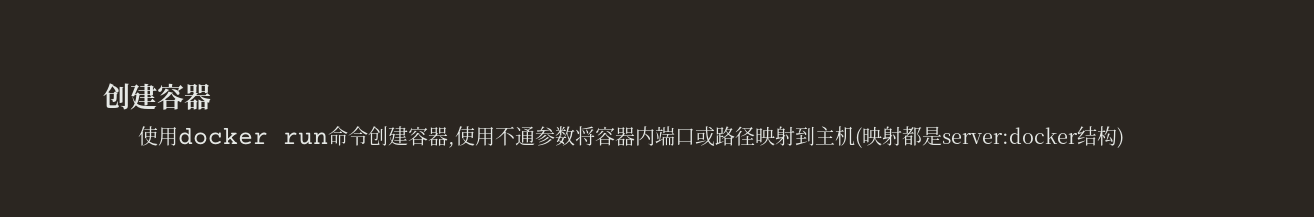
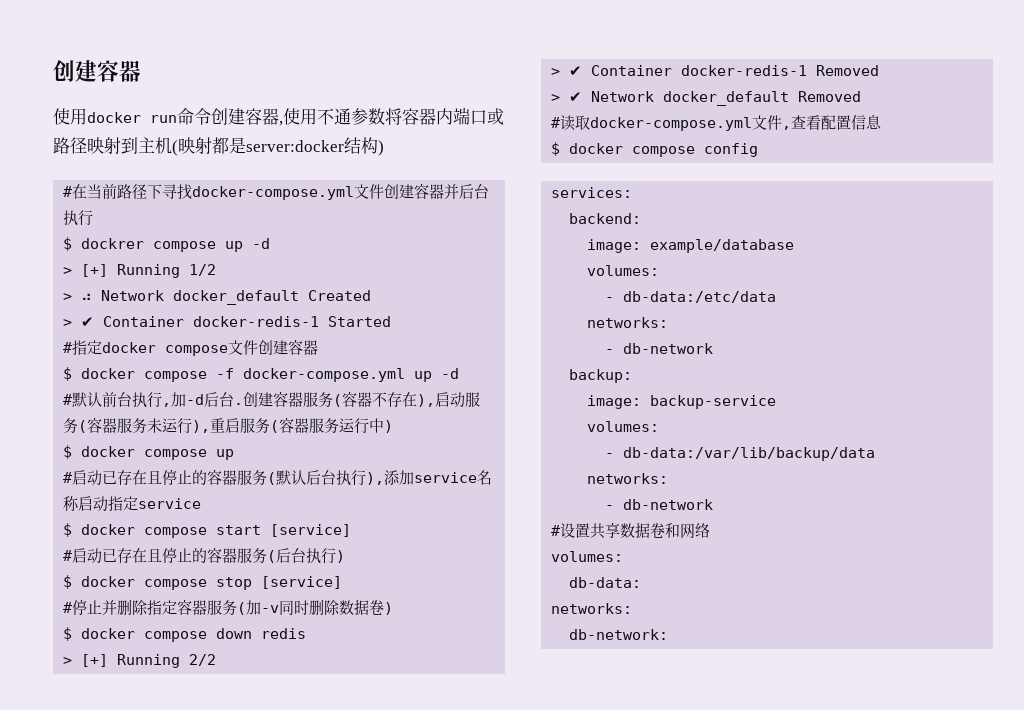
(1124, 137) none -> [63,183,490,200] [63,210,94,226] [63,237,271,252] [63,264,217,278] [63,290,372,305] [63,316,392,327] [63,339,319,356] [63,367,460,382] [63,391,481,408] [63,417,394,434] [63,445,235,460] [63,469,493,486] [63,496,202,512] [63,523,352,538] [63,547,346,564] [63,575,343,590] [63,599,394,616] [63,627,307,642] [63,654,217,668] [551,65,880,76] [551,91,862,106] [551,115,883,131] [551,142,759,157] [551,187,633,198] [569,213,642,224] [587,239,795,253] [587,265,660,276] [605,291,777,303] [587,317,669,328] [605,343,714,354] [569,369,633,383] [587,395,777,409] [587,421,660,432] [605,447,876,461] [587,473,669,484] [605,499,714,510] [551,522,711,539] [551,551,624,562] [569,577,642,588] [551,603,633,614] [569,629,669,640] // #在当前路径下寻找docker-compose.yml文件创建容器并后台执行 // $ dockrer compose up -d // > [+] Running 1/2 // > ⠴ Network docker_default Created // > ✔ Container docker-redis-1 Started // #指定docker compose文件创建容器 // $ docker compose -f docker-compose.yml up -d // #默认前台执行,加-d后台.创建容器服务(容器不存在),启动服务(容器服务未运行),重启服务(容器服务运行中) // $ docker compose up // #启动已存在且停止的容器服务(默认后台执行),添加service名称启动指定service // $ docker compose start [service] // #启动已存在且停止的容器服务(后台执行) // $ docker compose stop [service] // #停止并删除指定容器服务(加-v同时删除数据卷) // $ docker compose down redis // > [+] Running 2/2 // > ✔ Container docker-redis-1 Removed // > ✔ Network docker_default Removed // #读取docker-compose.yml文件,查看配置信息 // $ docker compose config // services: // backend: // image: example/database // volumes: // - db-data:/etc/data // networks: // - db-network // backup: // image: backup-service // volumes: // - db-data:/var/lib/backup/data // networks: // - db-network // #设置共享数据卷和网络 // volumes: // db-data: // networks: // db-network:

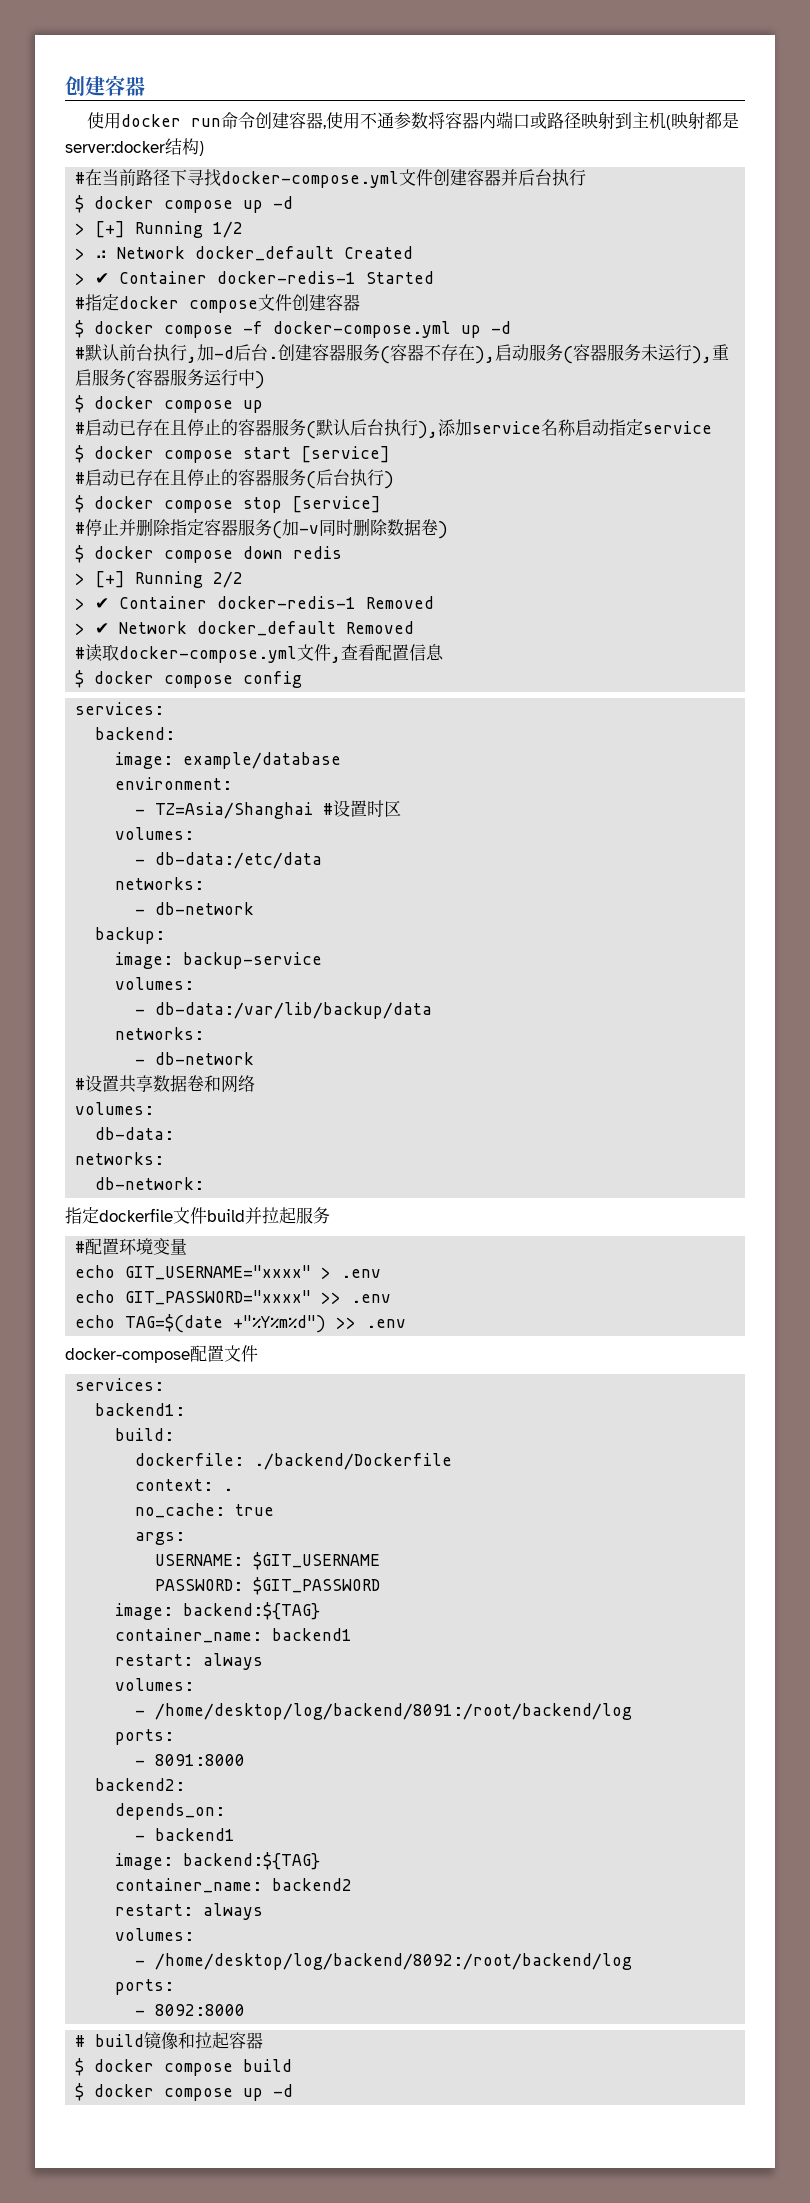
[81,238,145,249] dockrer -> [94,196,155,209] docker
(795, 246) none -> [115,777,233,790] [135,800,402,819] // environment: // - TZ=Asia/Shanghai #设置时区
(669, 634) none -> [65,1207,330,1224] [75,1238,188,1255] [75,1265,382,1280] [75,1290,392,1305] [75,1314,407,1333] [65,1345,258,1363] [75,1378,165,1391] [95,1403,186,1416] [115,1428,175,1441] [135,1453,453,1470] [135,1479,234,1491] [135,1503,275,1518] [135,1532,186,1545] [155,1552,381,1570] [155,1577,381,1595] [115,1602,321,1620] [115,1628,353,1643] [115,1653,264,1670] [115,1678,195,1691] [135,1703,633,1720] [115,1729,175,1745] [135,1754,246,1766] [95,1778,186,1791] [115,1803,226,1820] [135,1828,236,1841] [115,1852,321,1870] [115,1878,353,1893] [115,1903,264,1920] [115,1928,195,1941] [135,1953,633,1970] [115,1979,175,1995] [135,2004,246,2016] [75,2031,264,2050] [75,2058,293,2076] [75,2083,294,2101] // 指定dockerfile文件build并拉起服务 // #配置环境变量 // echo GIT_USERNAME="xxxx" > .env // echo GIT_PASSWORD="xxxx" >> .env // echo TAG=$(date +"%Y%m%d") >> .env // docker-compose配置文件 // services: // backend1: // build: // dockerfile: ./backend/Dockerfile // context: . // no_cache: true // args: // USERNAME: $GIT_USERNAME // PASSWORD: $GIT_PASSWORD // image: backend:${TAG} // container_name: backend1 // restart: always // volumes: // - /home/desktop/log/backend/8091:/root/backend/log // ports: // - 8091:8000 // backend2: // depends_on: // - backend1 // image: backend:${TAG} // container_name: backend2 // restart: always // volumes: // - /home/desktop/log/backend/8092:/root/backend/log // ports: // - 8092:8000 // # build镜像和拉起容器 // $ docker compose build // $ docker compose up -d

